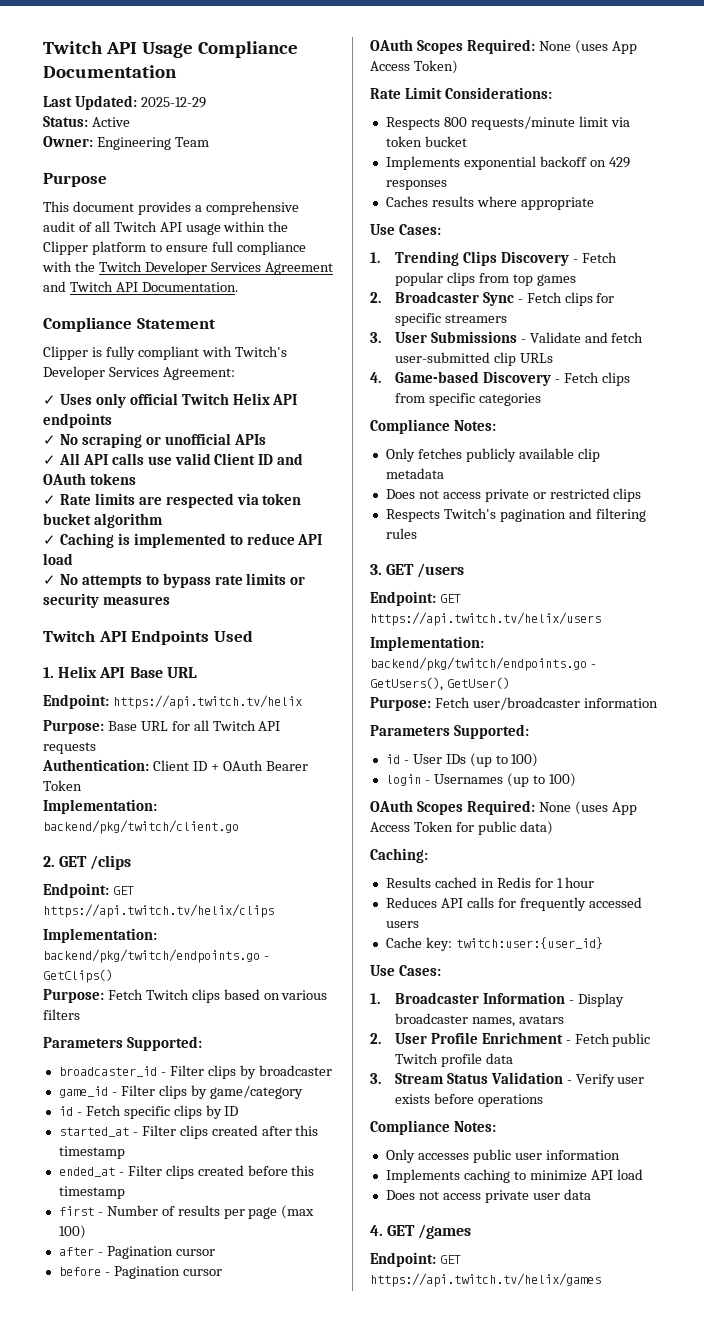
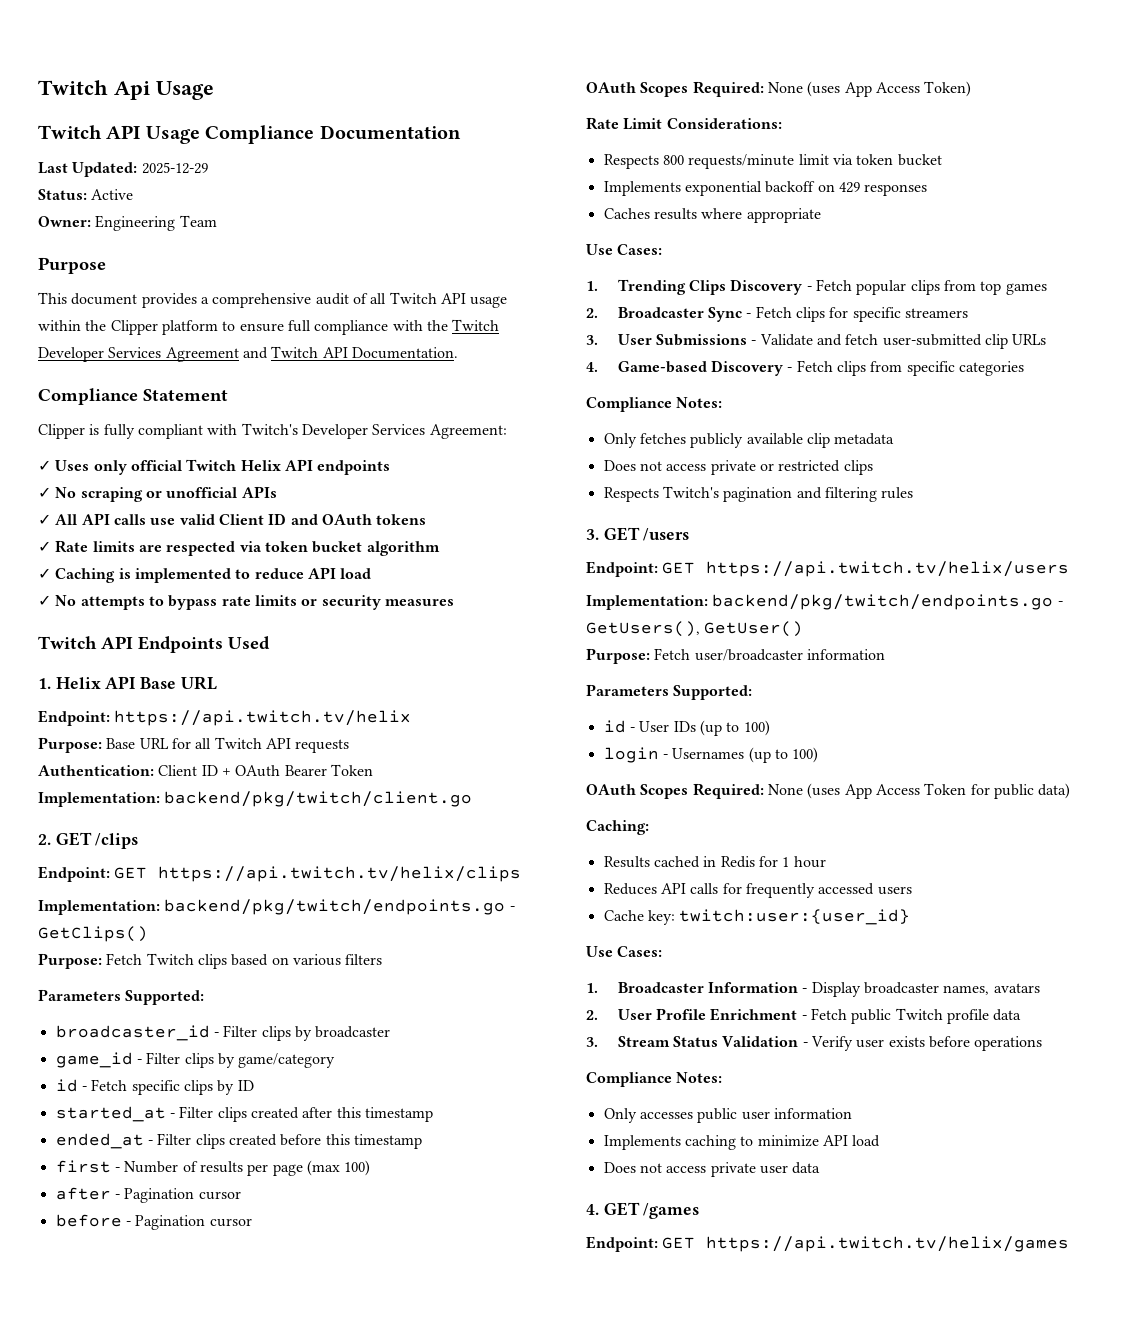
[43,41,103,54] Twitch -> [38,80,214,100] [38,125,102,139] Twitch Api Usage // Twitch

